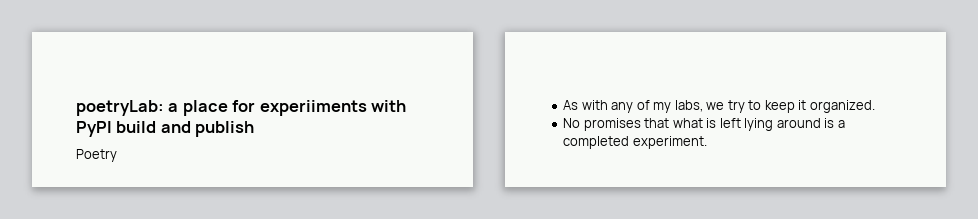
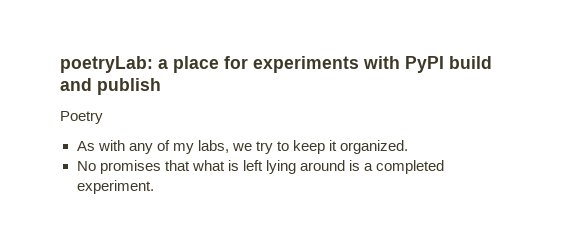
[259,100,367,116] experiiments -> [253,56,359,73] experiments

